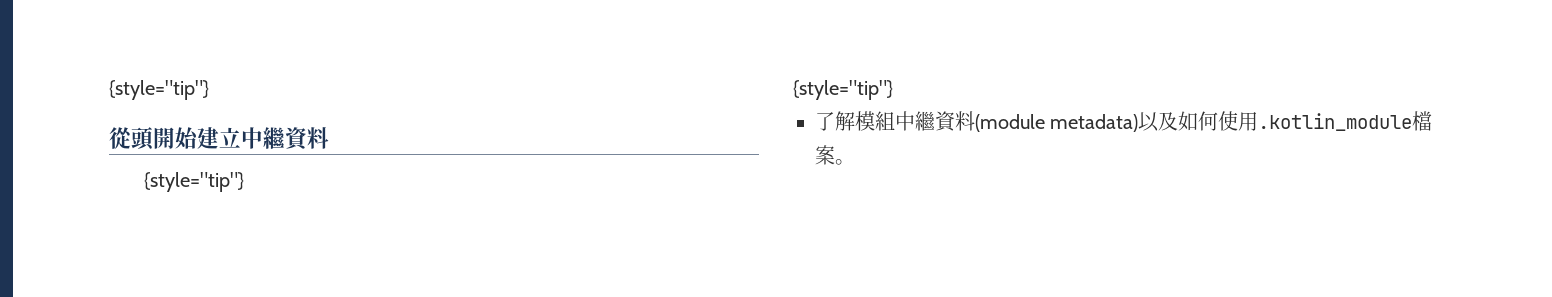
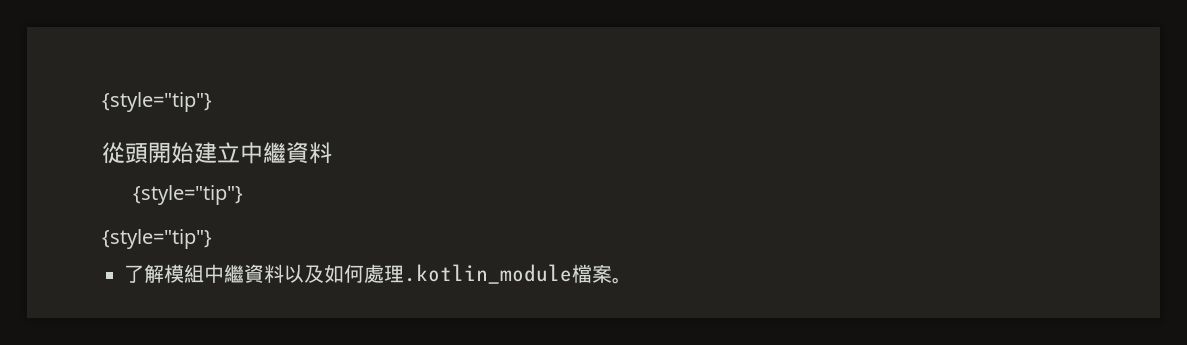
[975,114,1139,132] (module metadata) -> (284, 273) none
[1218,111,1259,131] 使用 -> [364,264,404,283] 處理

